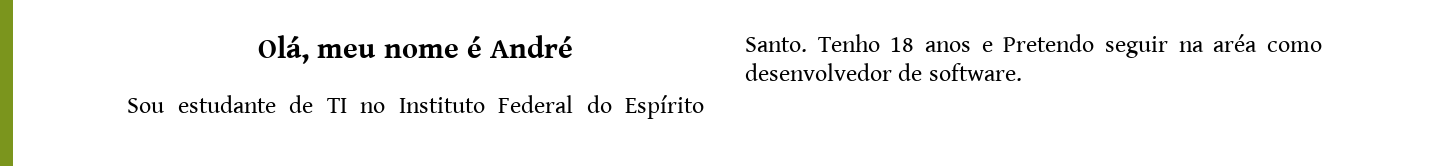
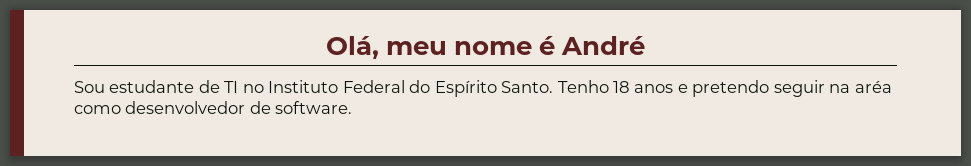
[1003,34,1095,52] Pretendo -> [692,80,770,97] pretendo

